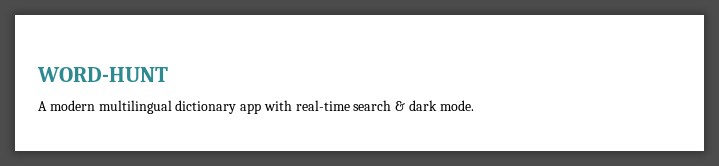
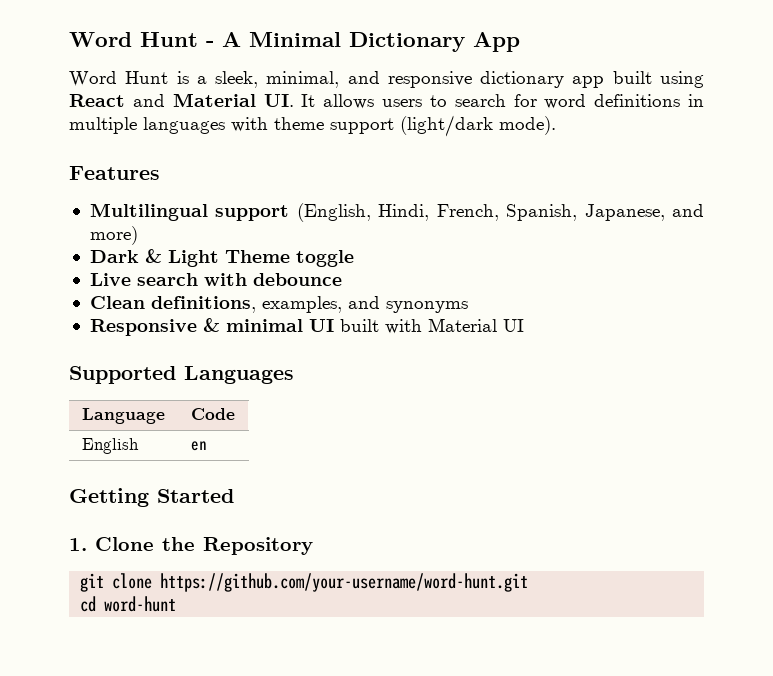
[37,67,168,82] [38,100,474,114] WORD-HUNT // A modern multilingual dictionary app with real-time search & dark mode. -> [69,32,520,52] [69,71,704,88] [69,93,704,109] [69,115,556,137] [69,166,160,180] [89,203,704,222] [89,226,138,245] [89,249,354,267] [89,273,342,286] [89,296,468,313] [89,318,524,336] [69,366,294,384] [81,408,165,424] [190,408,235,420] [81,438,139,454] [190,441,207,451] [69,488,234,507] [69,537,313,555] [80,573,529,592] [80,596,177,612] Word Hunt - A Minimal Dictionary App // Word Hunt is a sleek, minimal, and responsive dictionary app built using React and Material UI. It allows users to search for word definitions in multiple languages with theme support (light/dark mode). // Features // Multilingual support (English, Hindi, French, Spanish, Japanese, and more) // Dark & Light Theme toggle // Live search with debounce // Clean definitions, examples, and synonyms // Responsive & minimal UI built with Material UI // Supported Languages // Language | Code // English | en // Getting Started // 1. Clone the Repository // git clone https://github.com/your-username/word-hunt.git // cd word-hunt

